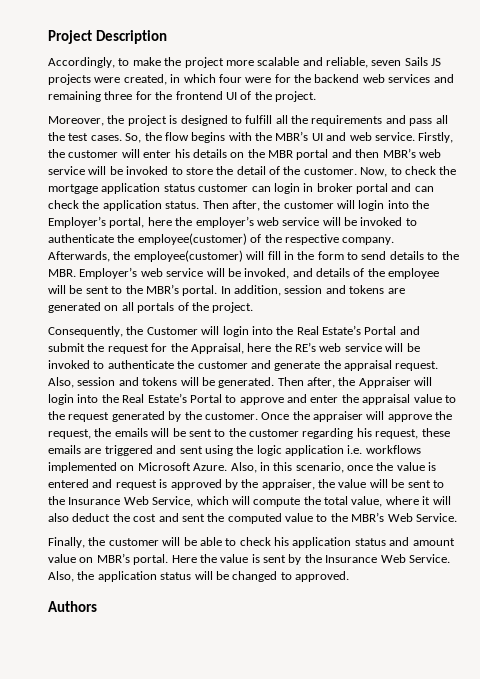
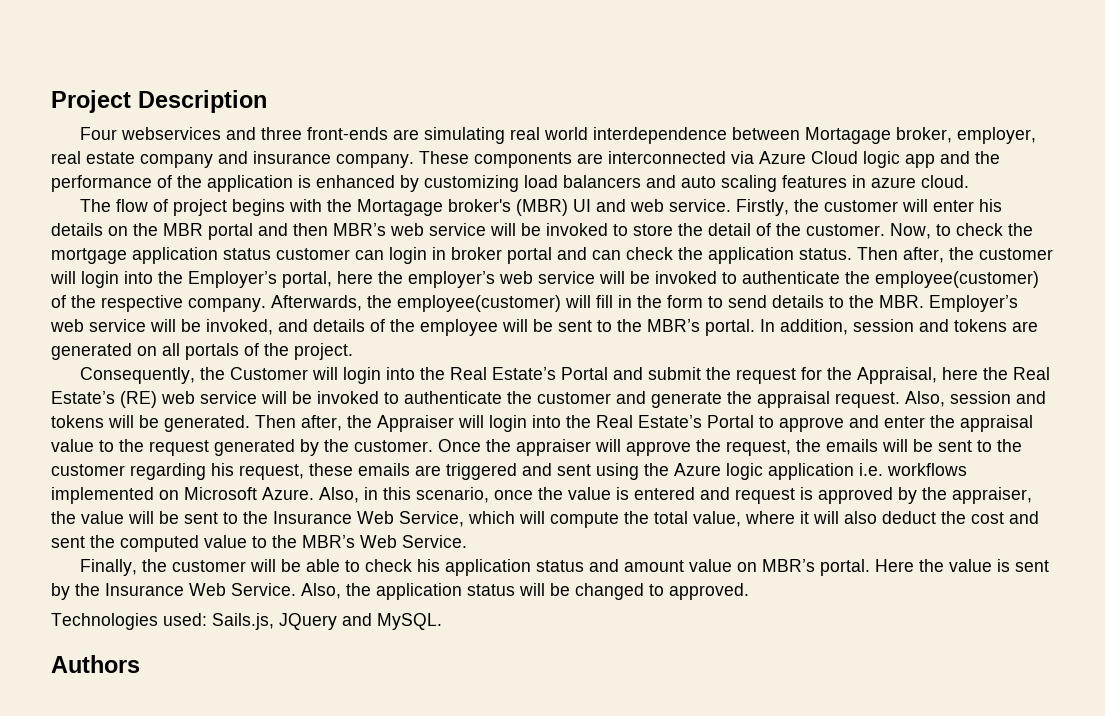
[48,57,442,68] [48,74,454,85] [48,91,316,102] [48,115,448,126] [48,131,309,143] Accordingly, to make the project more scalable and reliable, seven Sails JS projects were created, in which four were for the backend web services and remaining three for the frontend UI of the project. // Moreover, the project is designed to fulfill all the requirements and pass all the test cases. So, the flow begins with the MBR’s -> [79,127,1036,144] [51,151,1000,168] [51,175,969,192] [79,199,568,216] Four webservices and three front-ends are simulating real world interdependence between Mortagage broker, employer, real estate company and insurance company. These components are interconnected via Azure Cloud logic app and the performance of the application is enhanced by customizing load balancers and auto scaling features in azure cloud. // The flow of project begins with the Mortagage broker's (MBR)
[295,342,316,352] RE’s -> [1012,367,1050,380] [51,391,157,408] Real Estate’s (RE)
(254, 449) none -> [674,463,721,476] Azure
(349, 576) none -> [51,613,442,630] // Technologies used: Sails.js, JQuery and MySQL.

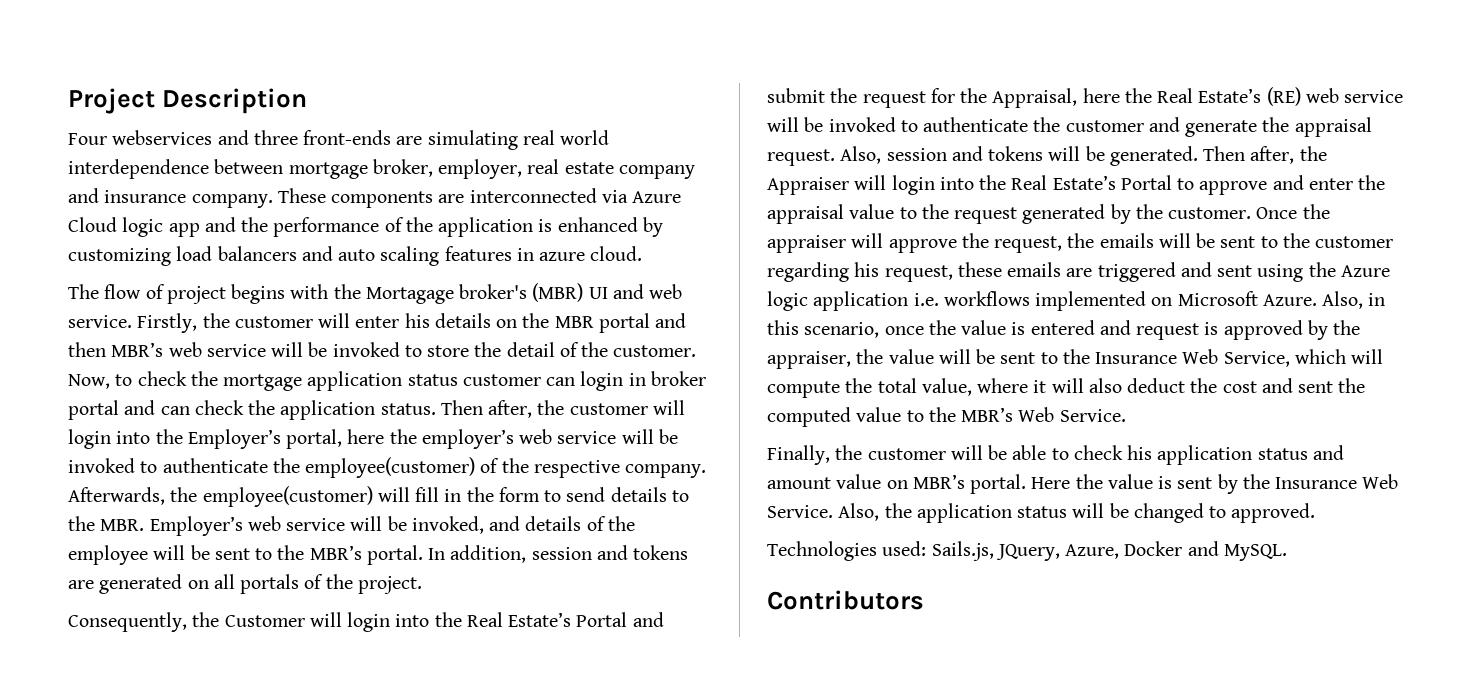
[804,127,891,144] Mortagage -> [288,162,368,179] mortgage
[279,613,337,630] JQuery -> [995,541,1183,561] JQuery, Azure, Docker
[51,655,140,673] Authors -> [767,590,924,610] Contributors

